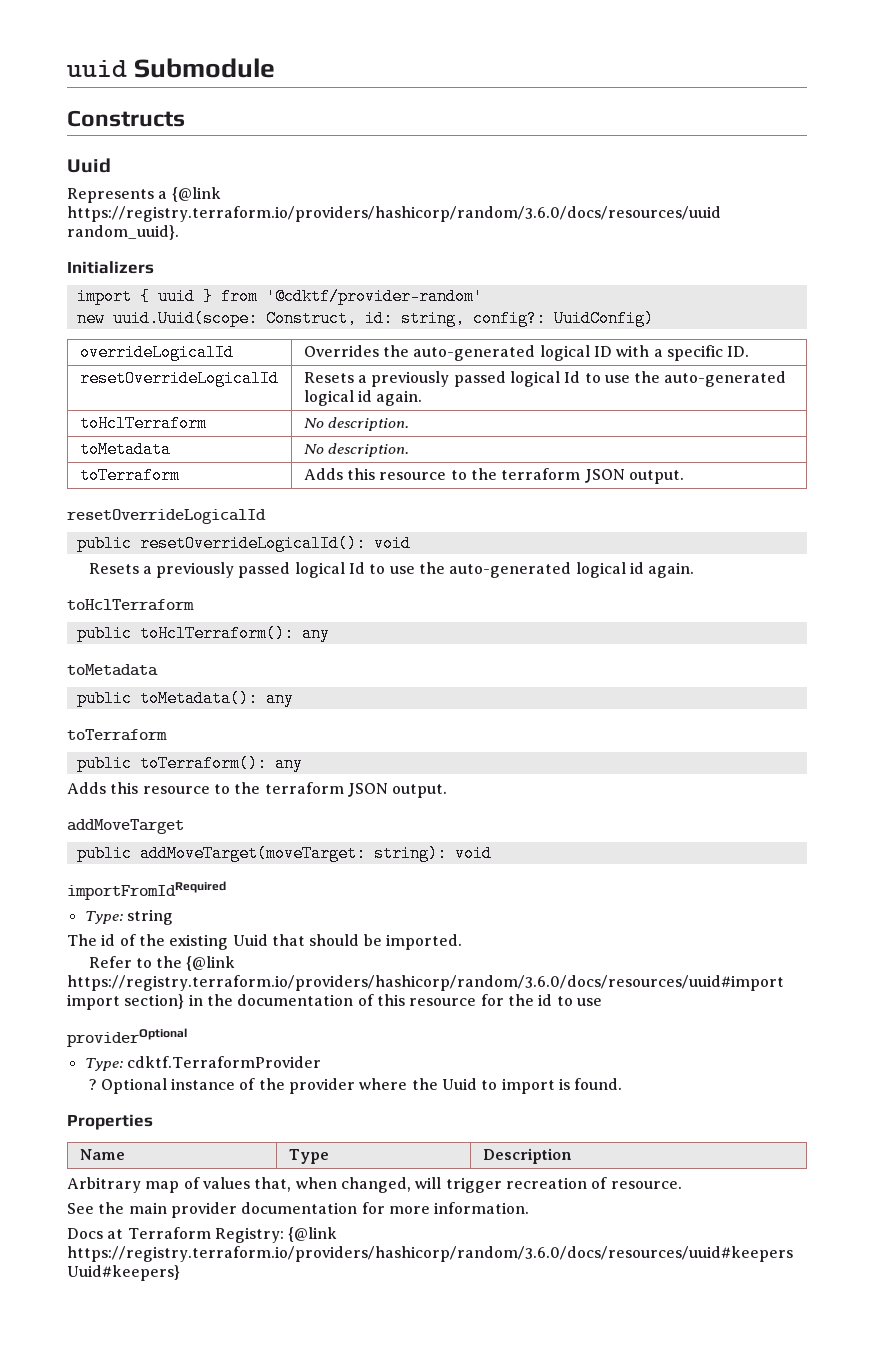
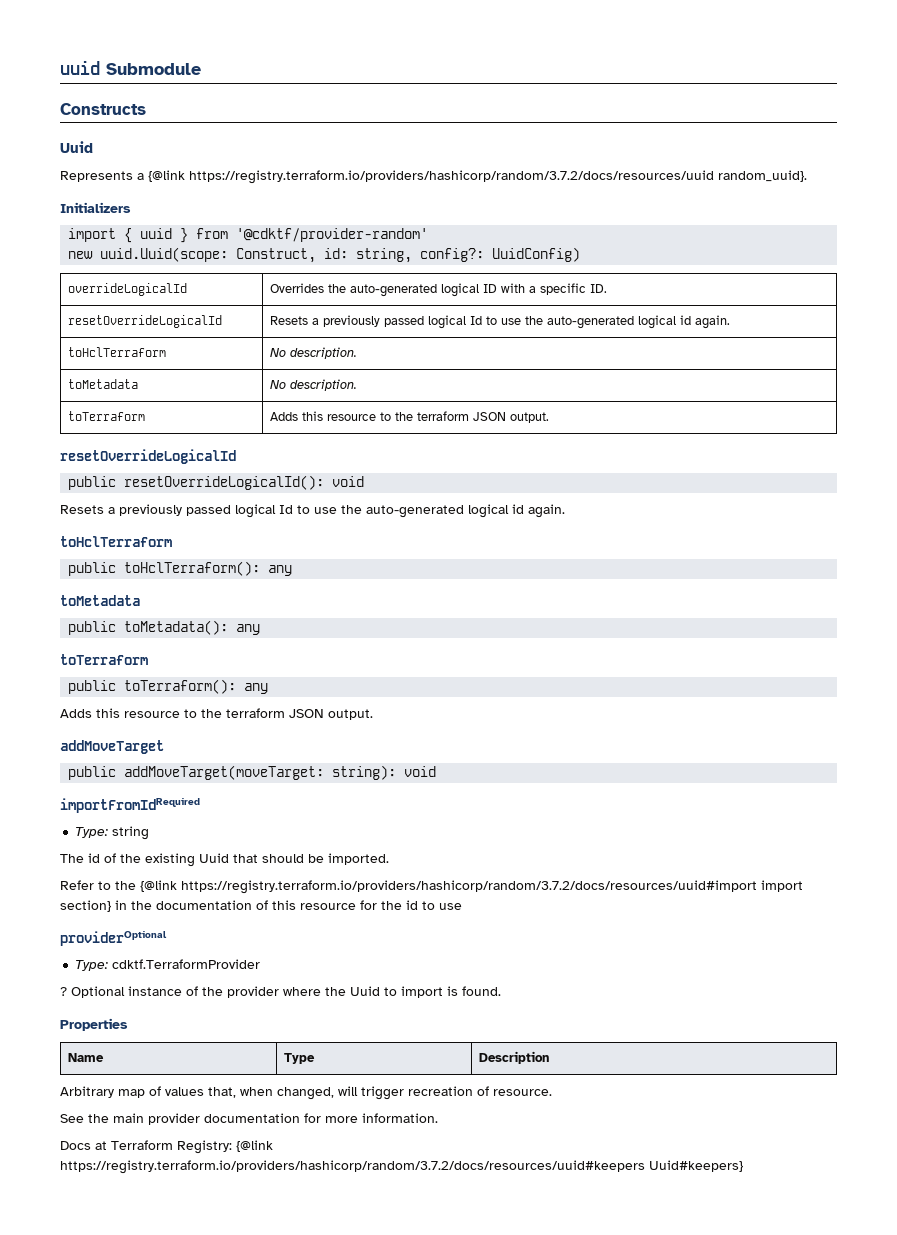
[67,206,721,222] https://registry.terraform.io/providers/hashicorp/random/3.6.0/docs/resources/uuid -> [189,170,714,184] https://registry.terraform.io/providers/hashicorp/random/3.7.2/docs/resources/uuid
[67,975,784,991] https://registry.terraform.io/providers/hashicorp/random/3.6.0/docs/resources/uuid#import -> [181,880,757,894] https://registry.terraform.io/providers/hashicorp/random/3.7.2/docs/resources/uuid#import
[67,1246,793,1262] https://registry.terraform.io/providers/hashicorp/random/3.6.0/docs/resources/uuid#keepers -> [60,1160,645,1174] https://registry.terraform.io/providers/hashicorp/random/3.7.2/docs/resources/uuid#keepers

